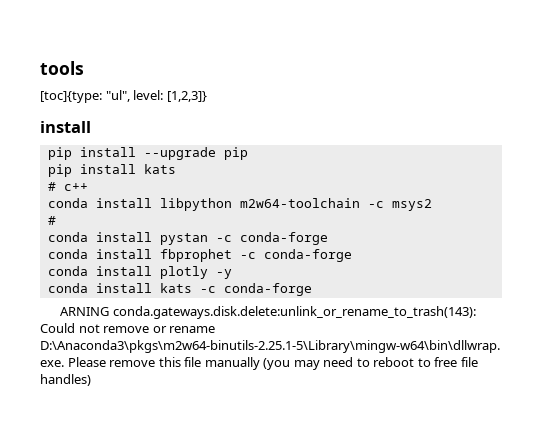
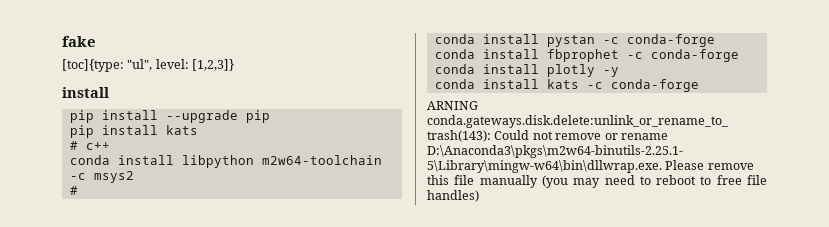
[40,61,84,75] tools -> [62,36,96,47] fake

